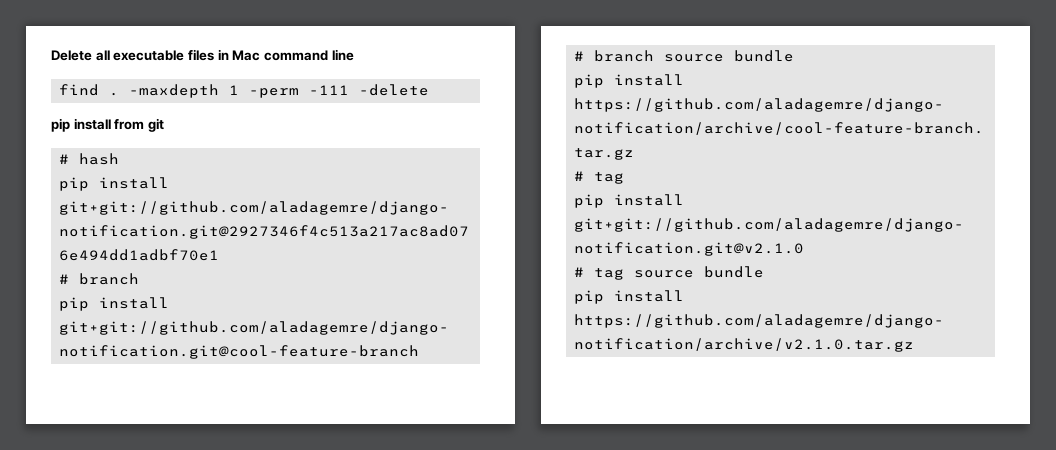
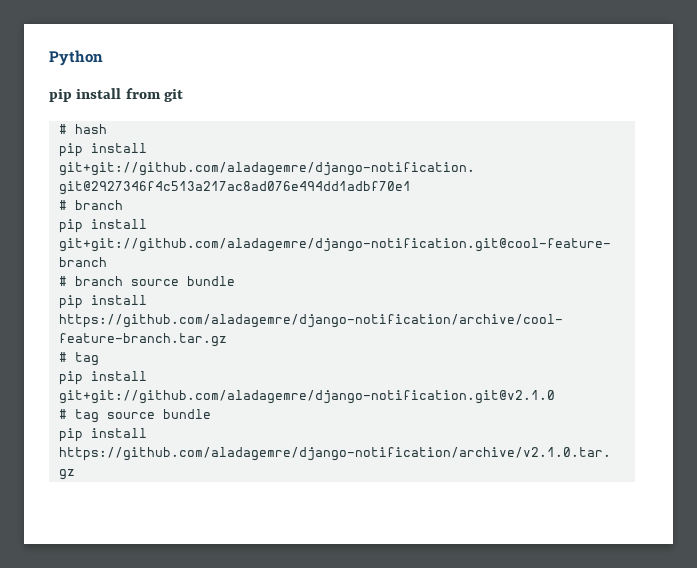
[51,49,354,61] [59,84,430,98] Delete all executable files in Mac command line // find . -maxdepth 1 -perm -111 -delete -> [49,50,103,66] Python

